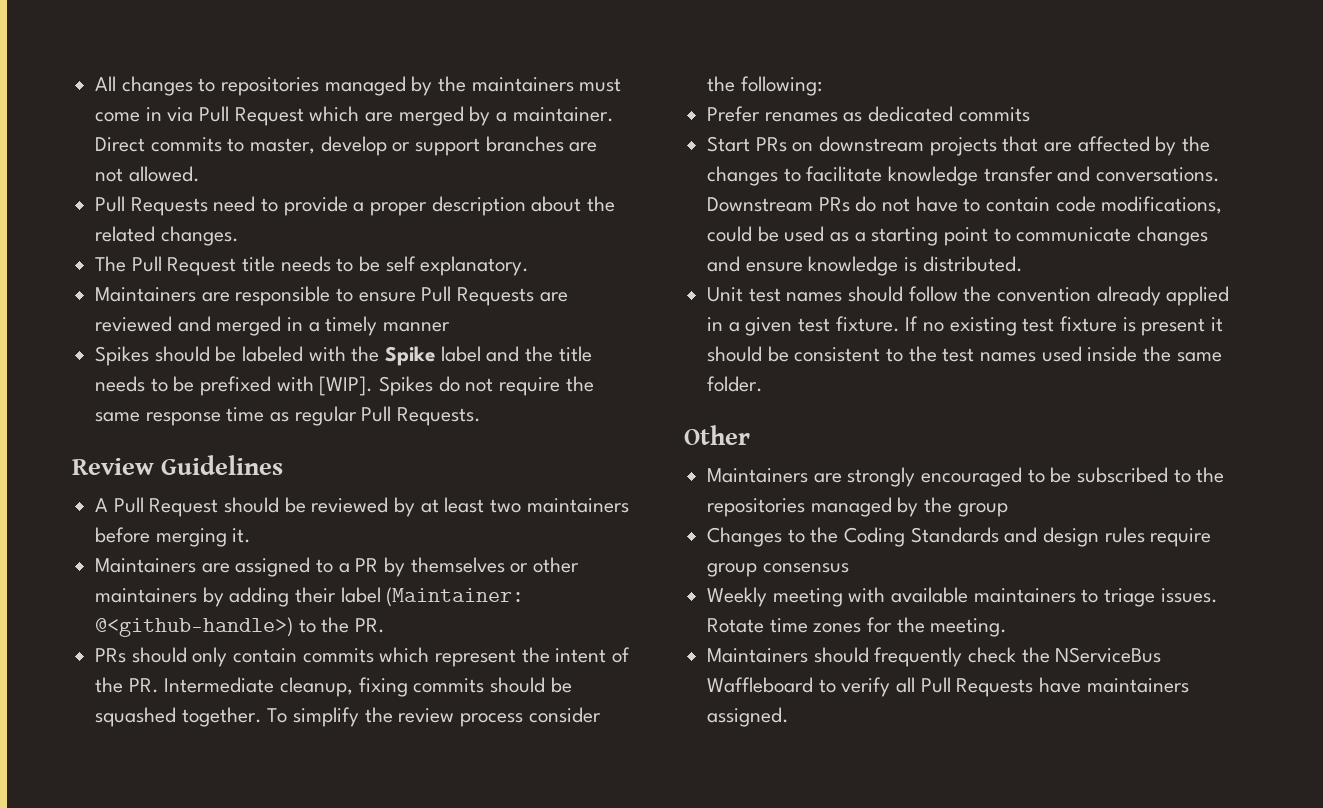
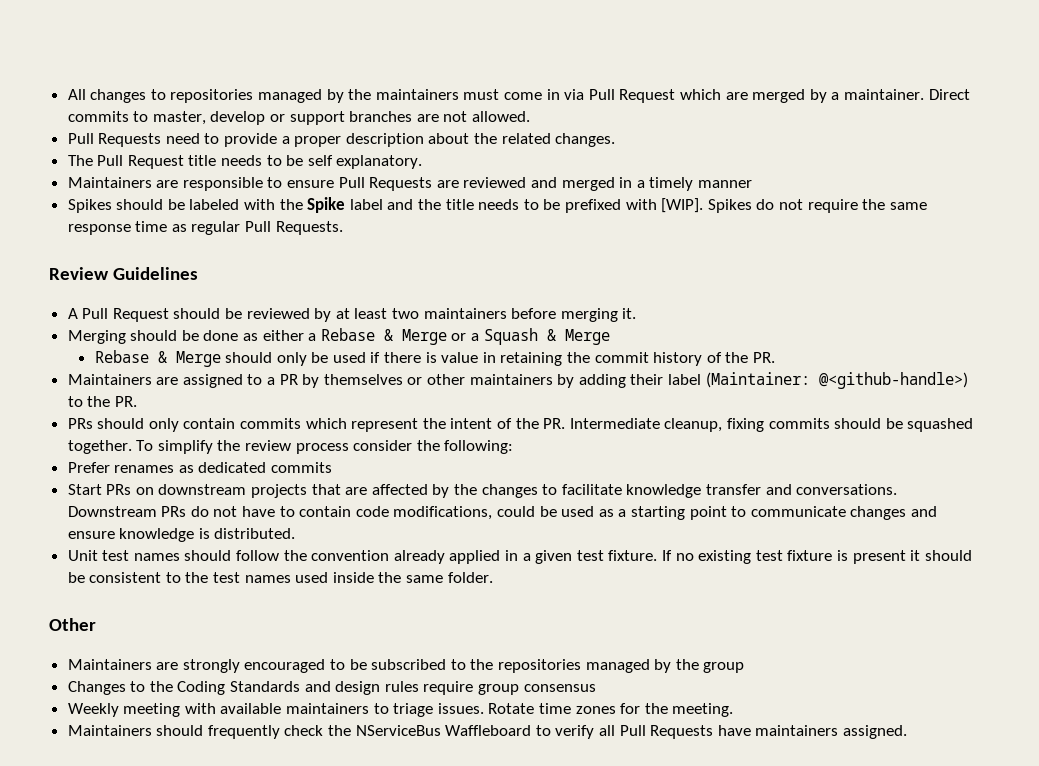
(252, 535) none -> [67,328,610,345] [94,350,775,367] // Merging should be done as either a Rebase & Merge or a Squash & Merge // Rebase & Merge should only be used if there is value in retaining the commit history of the PR.

